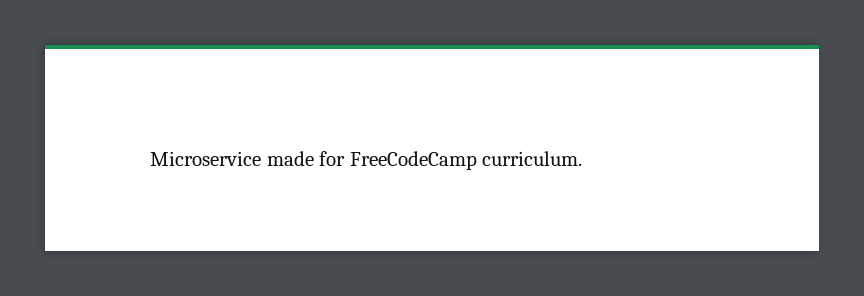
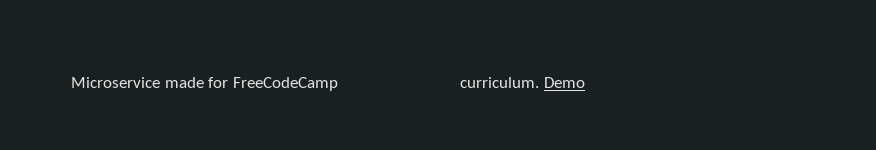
(583, 158) none -> [543,77,585,88] Demo

